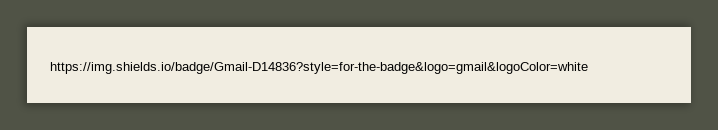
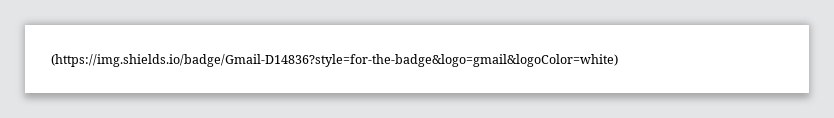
[50,62,588,74] https://img.shields.io/badge/Gmail-D14836?style=for-the-badge&logo=gmail&logoColor=white -> [51,54,618,67] (https://img.shields.io/badge/Gmail-D14836?style=for-the-badge&logo=gmail&logoColor=white)

